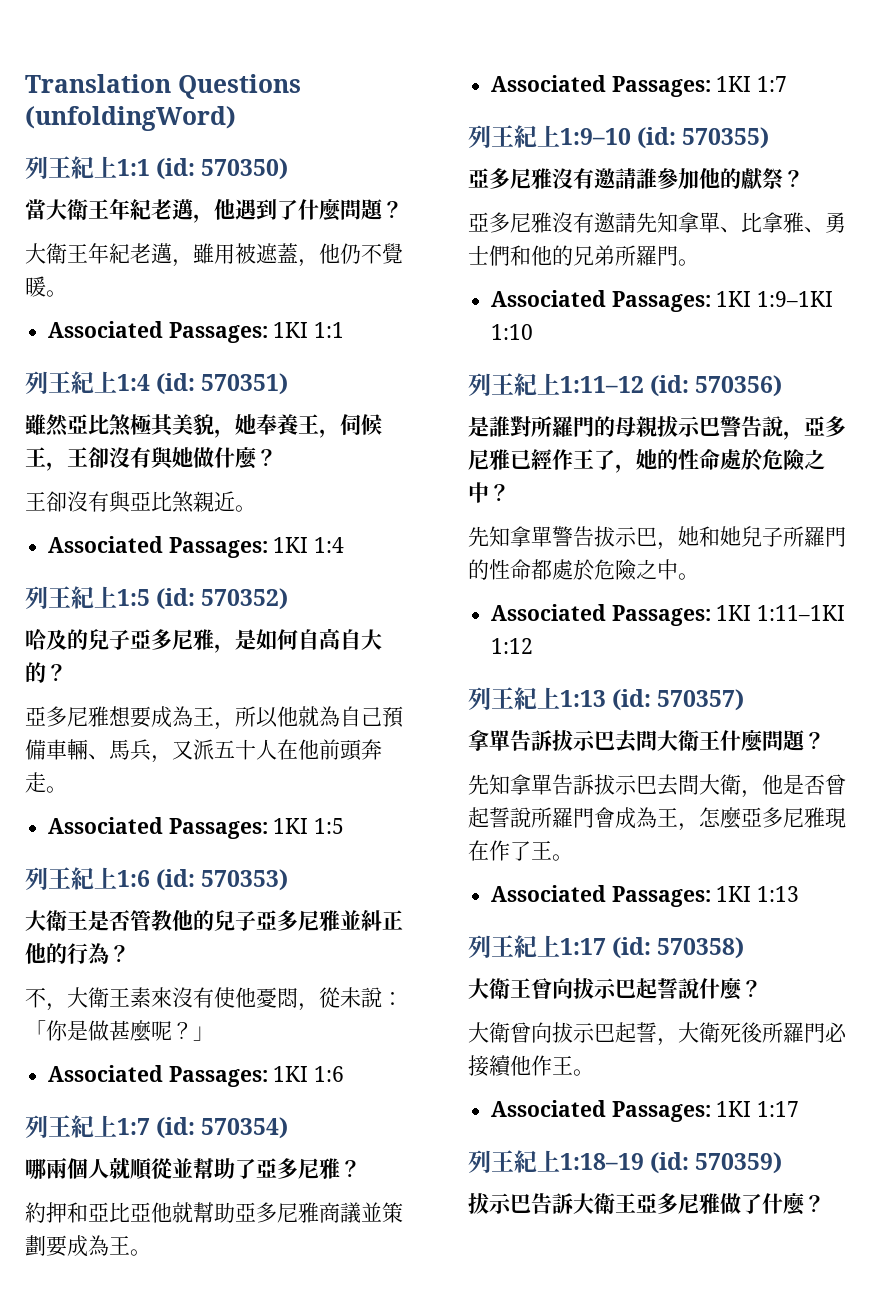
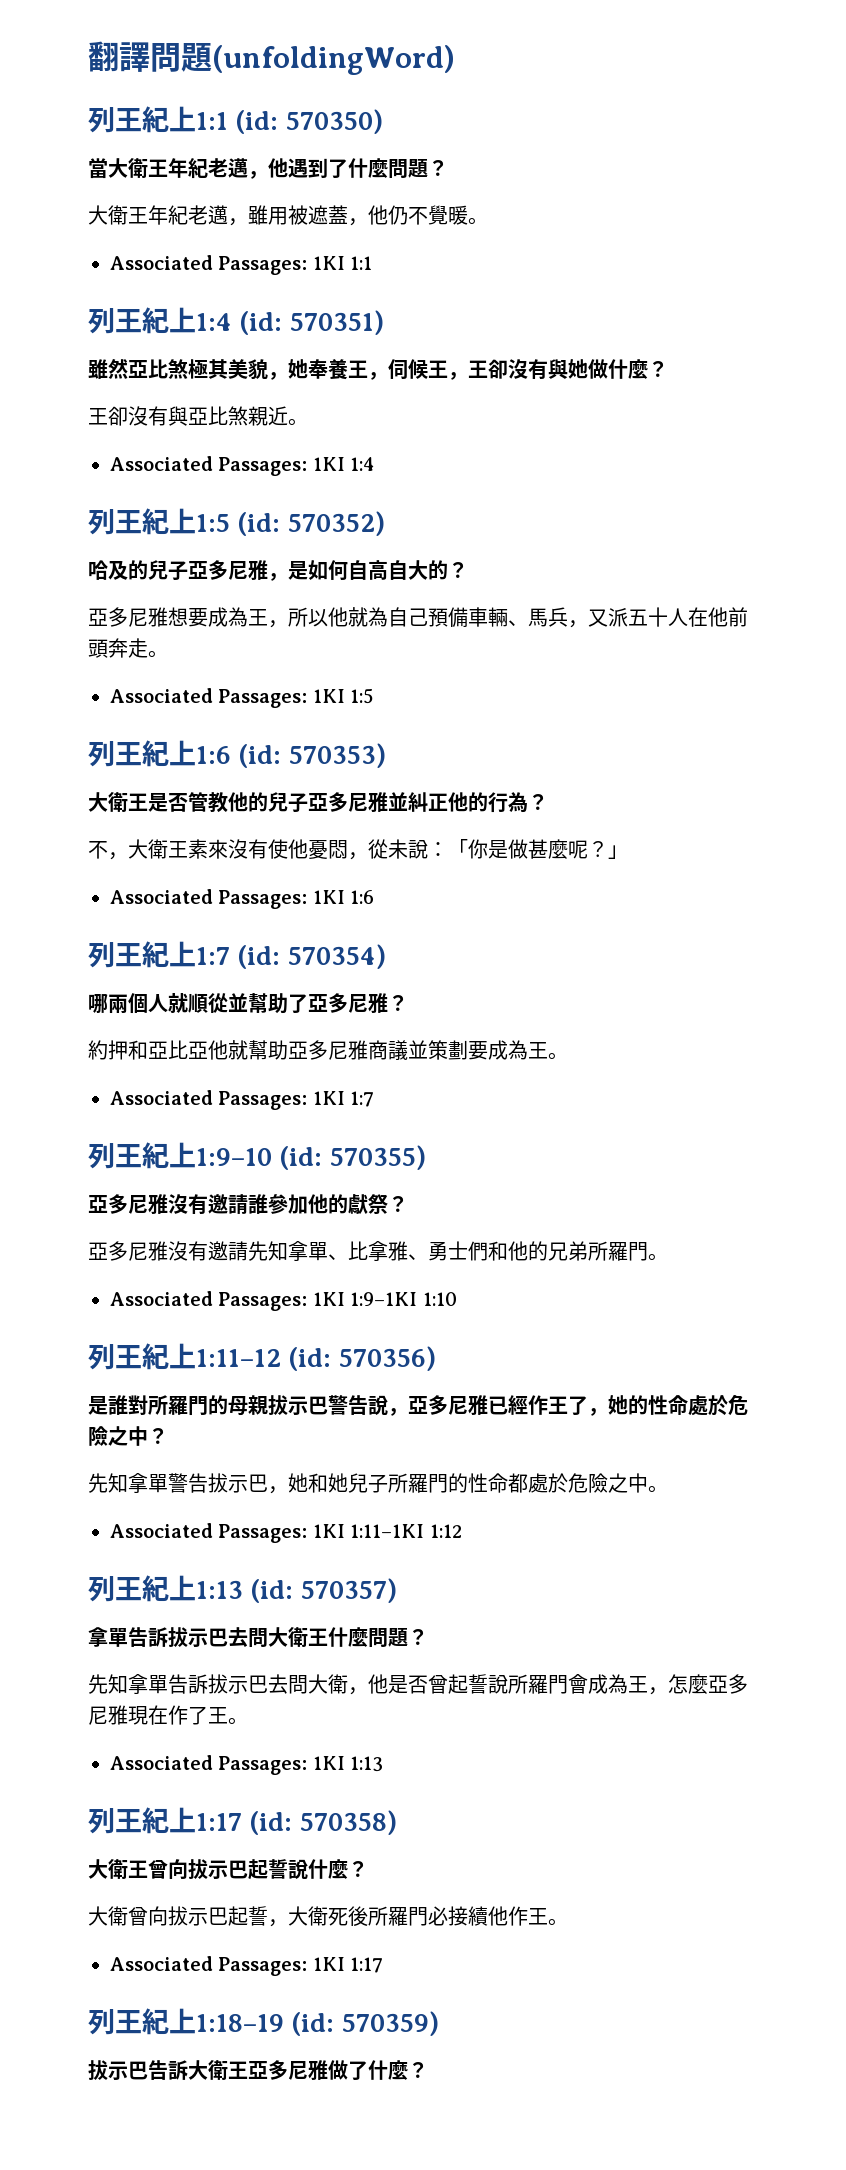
[25,74,301,99] Translation Questions -> [88,41,212,72] 翻譯問題

